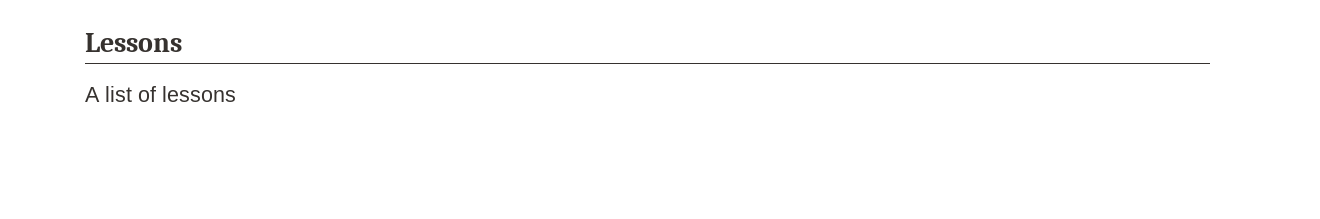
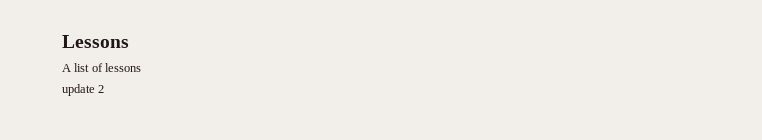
(236, 94) none -> [62,84,105,96] // update 2

